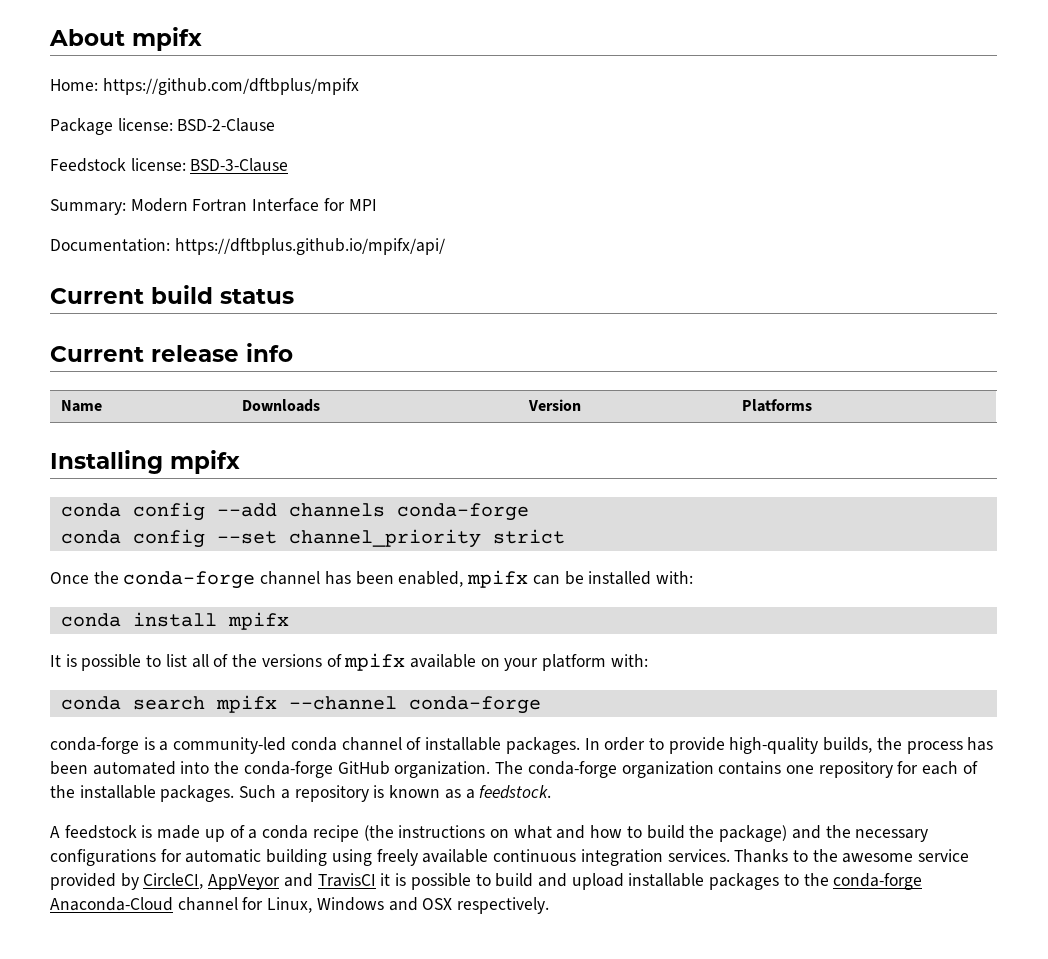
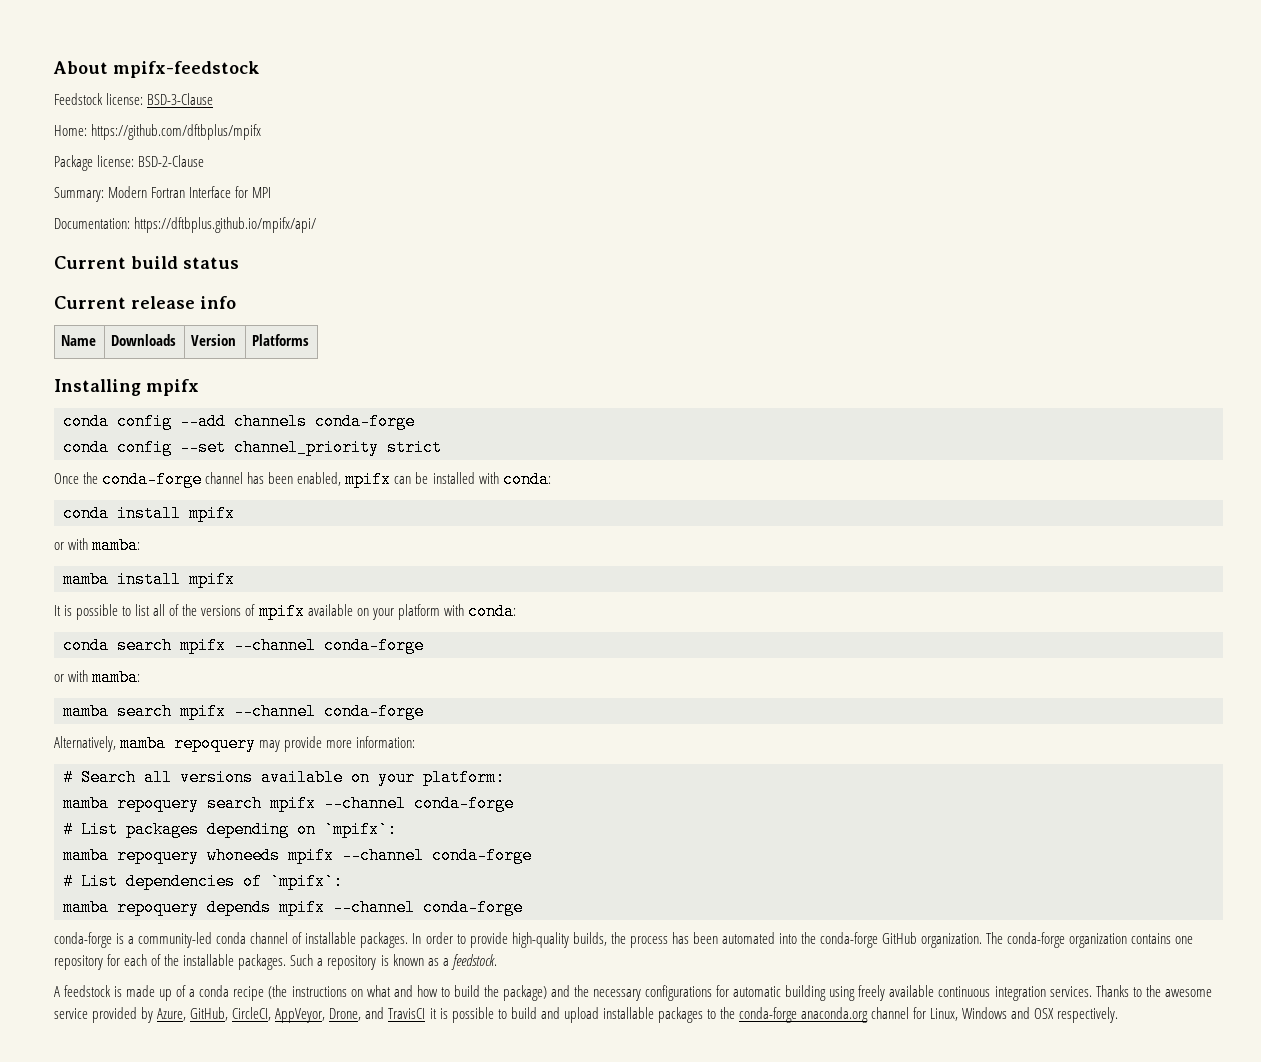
[132,27,202,51] mpifx -> [113,61,259,78] [54,93,214,105] mpifx-feedstock // Feedstock license: BSD-3-Clause
[50,158,289,172] // Feedstock license: BSD-3-Clause -> (205, 161) none
[655,571,693,584] with: -> [478,471,551,488] with conda:
(289, 621) none -> [54,537,141,554] [63,571,235,588] // or with mamba: // mamba install mpifx
[610,654,648,667] with: -> [443,603,516,620] with conda:
(541, 705) none -> [54,669,141,686] [63,703,424,720] [54,735,416,752] [63,769,505,786] [63,795,514,812] [63,821,397,838] [63,847,532,864] [63,873,343,890] [63,899,523,916] // or with mamba: // mamba search mpifx --channel conda-forge // Alternatively, mamba repoquery may provide more information: // # Search all versions available on your platform: // mamba repoquery search mpifx --channel conda-forge // # List packages depending on `mpifx`: // mamba repoquery whoneeds mpifx --channel conda-forge // # List dependencies of `mpifx`: // mamba repoquery depends mpifx --channel conda-forge
[143,873,281,890] CircleCI, AppVeyor -> [157,1007,362,1023] Azure, GitHub, CircleCI, AppVeyor, Drone,
[50,897,173,911] Anaconda-Cloud -> [801,1007,869,1023] anaconda.org

